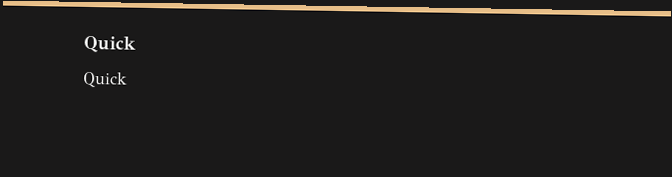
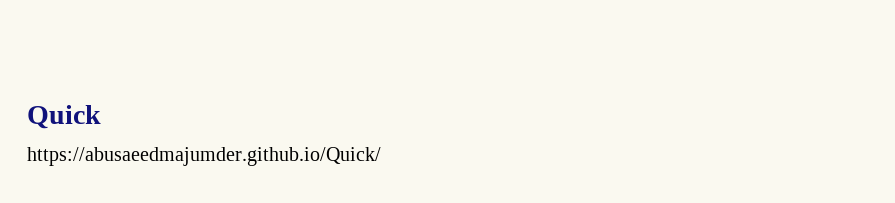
[82,71,128,88] Quick -> [27,147,381,166] https://abusaeedmajumder.github.io/Quick/

